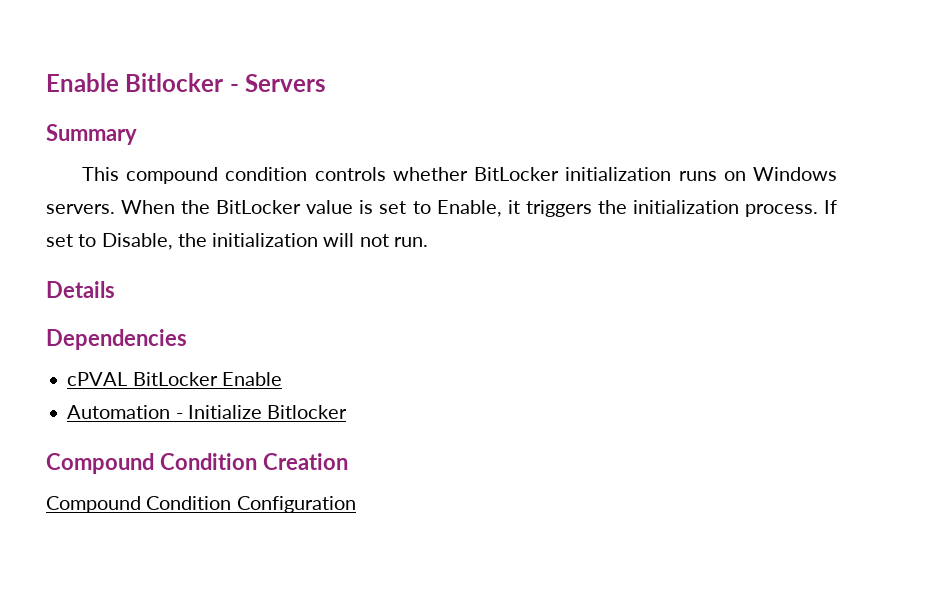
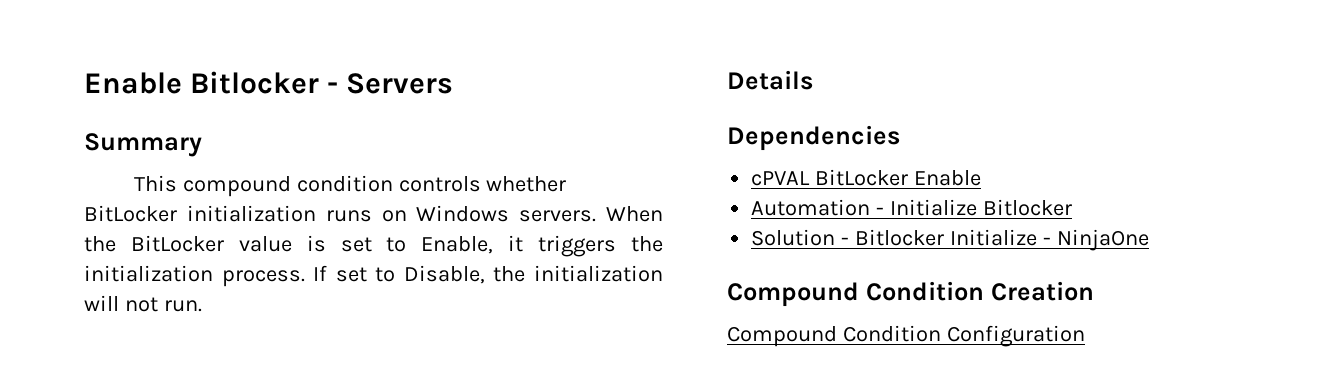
(348, 412) none -> [751,229,1149,251] // Solution - Bitlocker Initialize - NinjaOne

